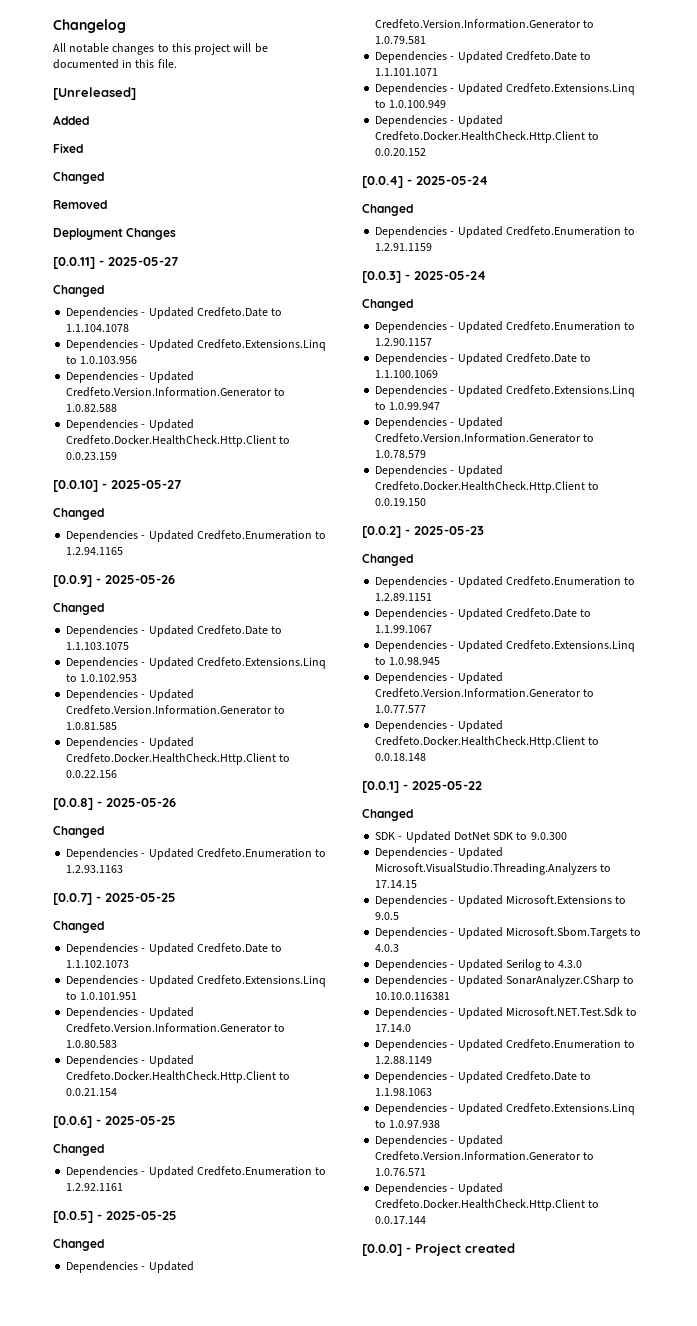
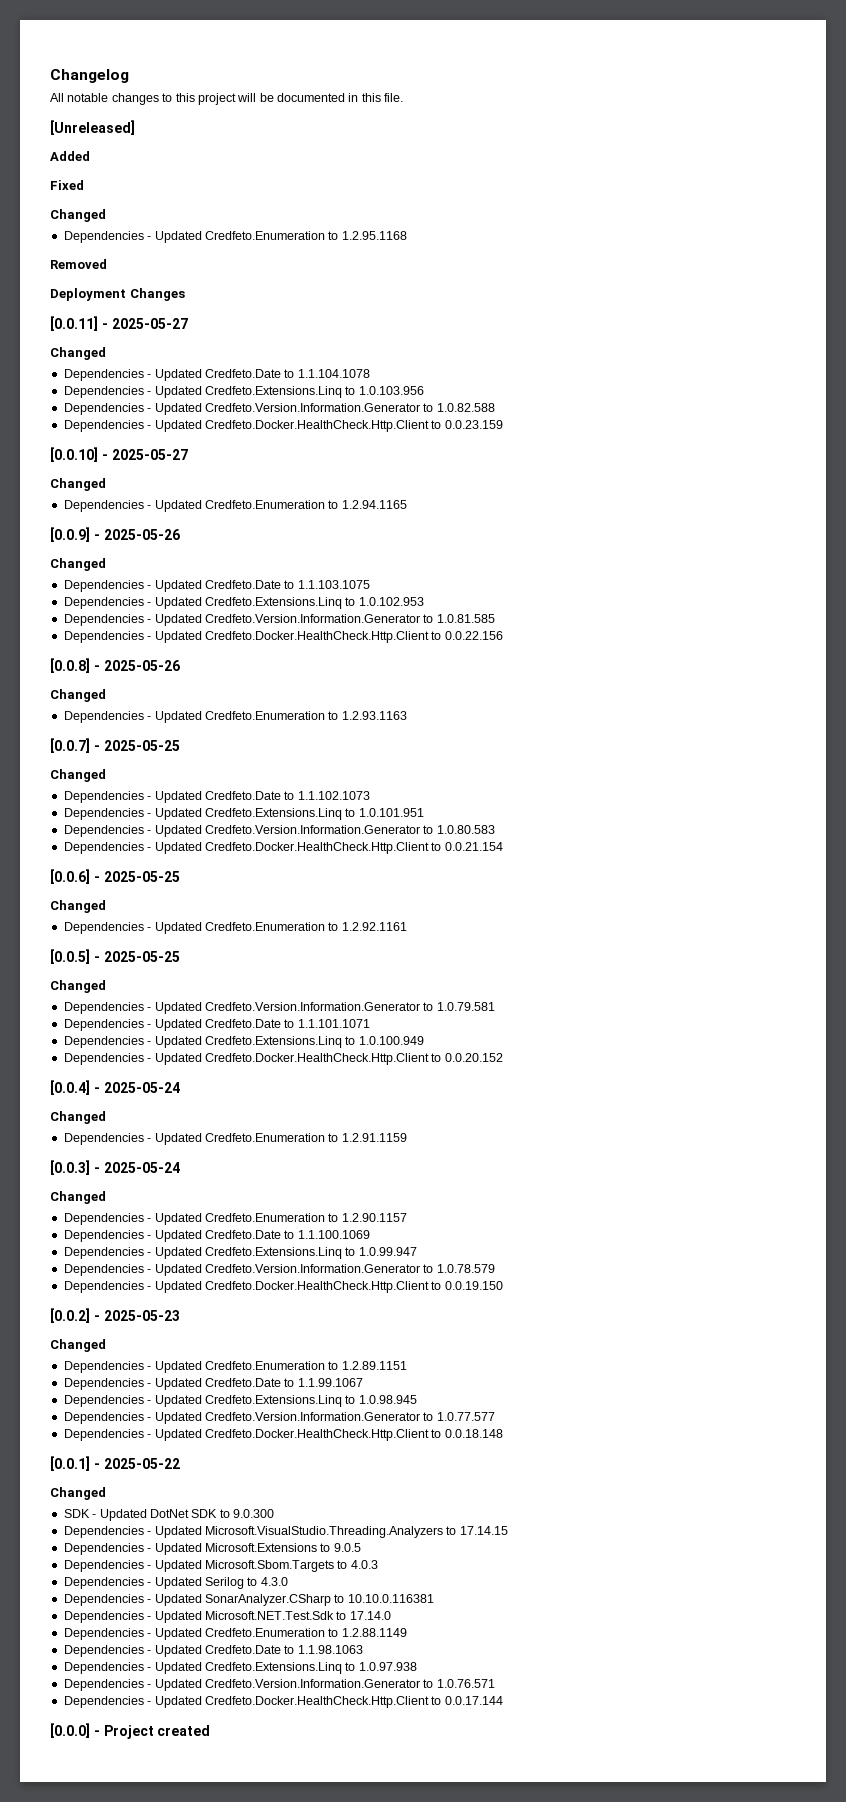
(104, 178) none -> [63,231,407,243] // Dependencies - Updated Credfeto.Enumeration to 1.2.95.1168

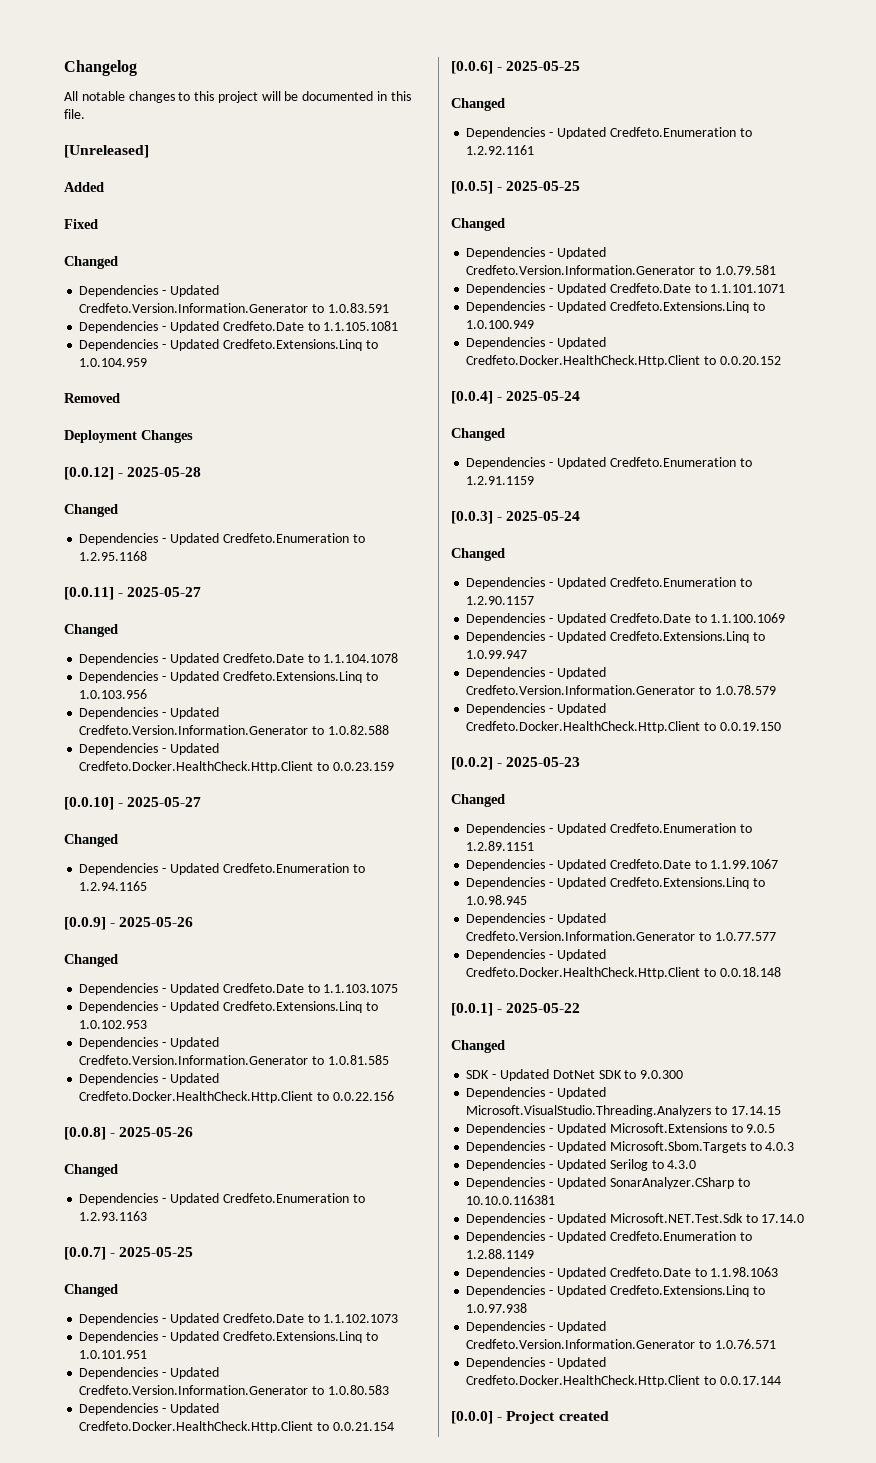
[204,231,407,240] [50,259,107,269] [50,288,185,301] Credfeto.Enumeration to 1.2.95.1168 // Removed // Deployment Changes -> [79,303,389,313] [79,321,399,333] [79,339,378,351] [79,358,148,367] [64,393,120,403] [64,430,193,443] [64,467,202,480] [64,504,118,517] [79,533,365,545] [79,551,148,561] Credfeto.Version.Information.Generator to 1.0.83.591 // Dependencies - Updated Credfeto.Date to 1.1.105.1081 // Dependencies - Updated Credfeto.Extensions.Linq to 1.0.104.959 // Removed // Deployment Changes // [0.0.12] - 2025-05-28 // Changed // Dependencies - Updated Credfeto.Enumeration to 1.2.95.1168

